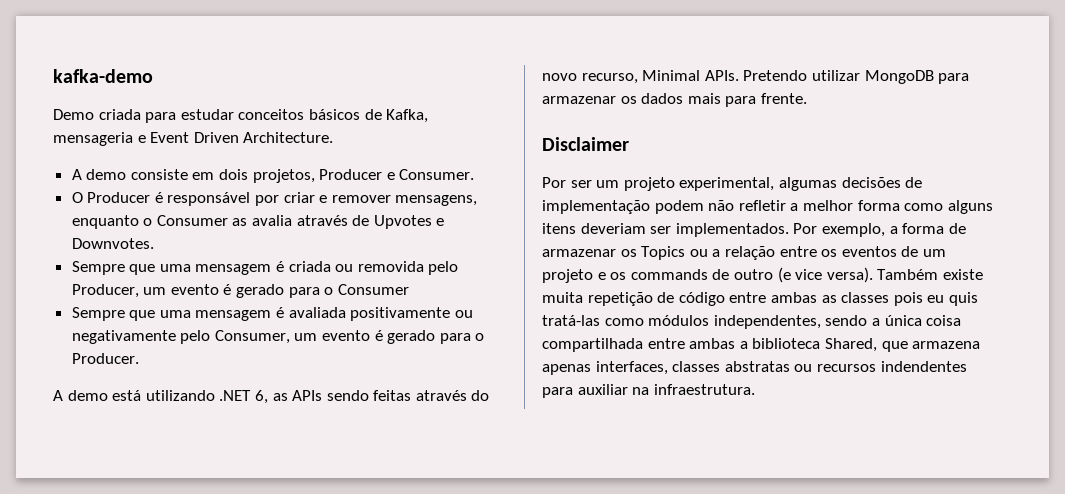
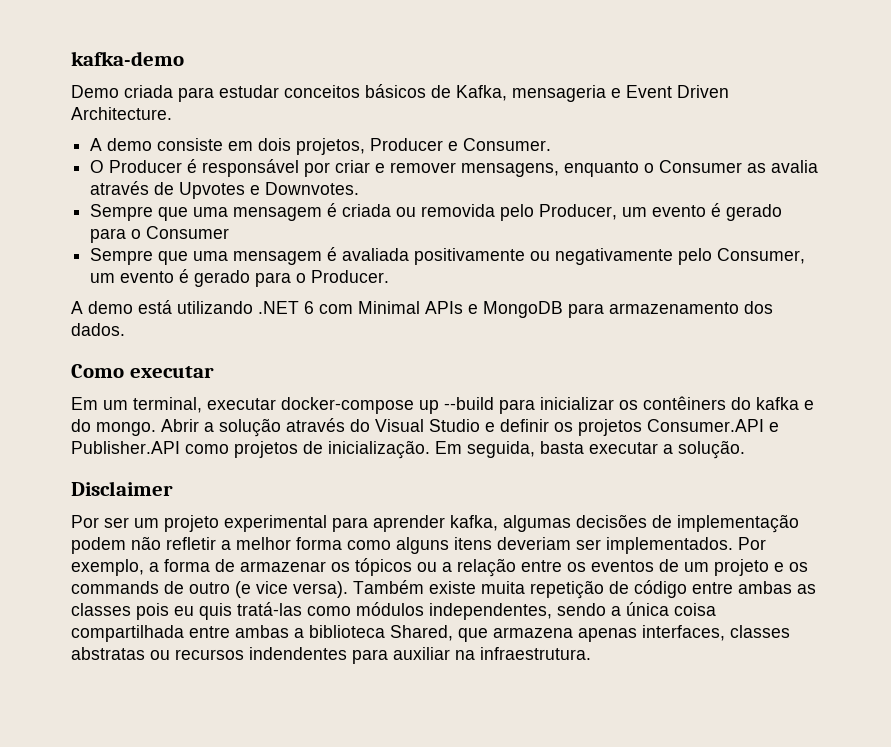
[254,390,490,404] [542,70,970,84] [542,93,807,107] 6, as APIs sendo feitas através do novo recurso, Minimal APIs. Pretendo utilizar MongoDB para armazenar os dados mais para frente. -> [304,301,773,318] [71,323,125,336] [71,364,214,378] [71,396,814,414] [71,418,779,437] [71,440,745,459] 6 com Minimal APIs e MongoDB para armazenamento dos dados. // Como executar // Em um terminal, executar docker-compose up --build para inicializar os contêiners do kafka e do mongo. Abrir a solução através do Visual Studio e definir os projetos Consumer.API e Publisher.API como projetos de inicialização. Em seguida, basta executar a solução.
[679,177,775,191] experimental, -> [224,515,498,532] experimental para aprender kafka,
[641,246,686,260] Topics -> [355,558,412,576] tópicos

